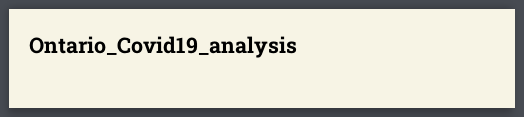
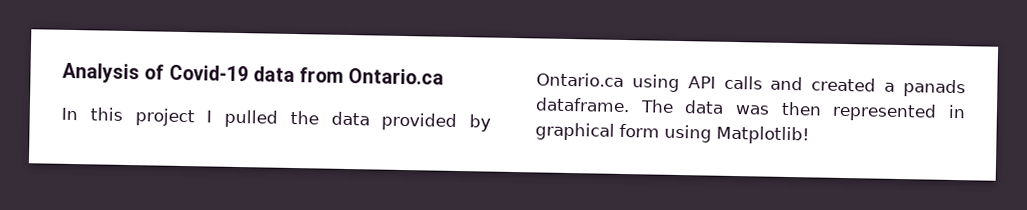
[29,36,297,58] Ontario_Covid19_analysis -> [62,62,445,85] [61,107,491,132] [536,72,966,98] [535,97,966,122] [535,122,810,145] Analysis of Covid-19 data from Ontario.ca // In this project I pulled the data provided by Ontario.ca using API calls and created a panads dataframe. The data was then represented in graphical form using Matplotlib!

